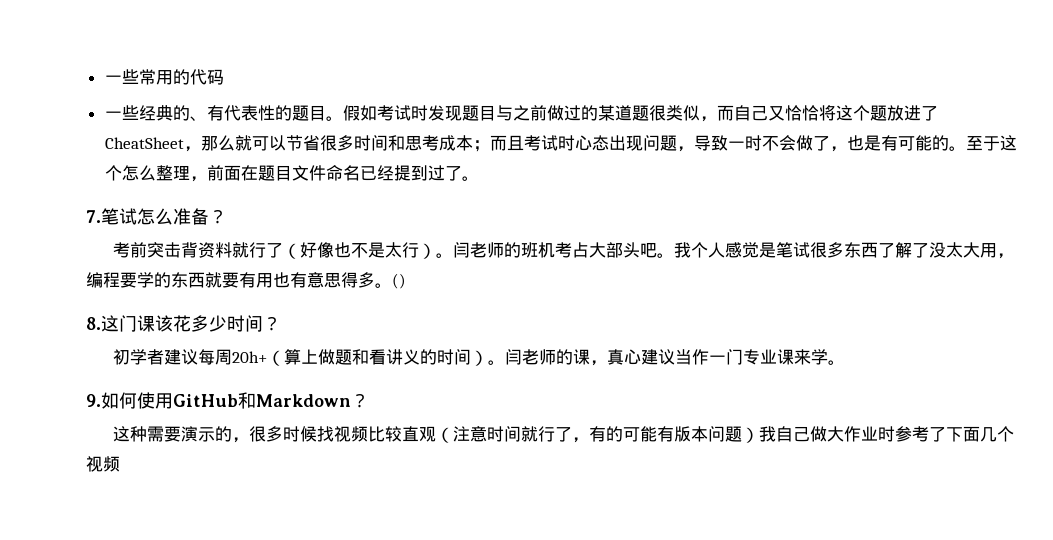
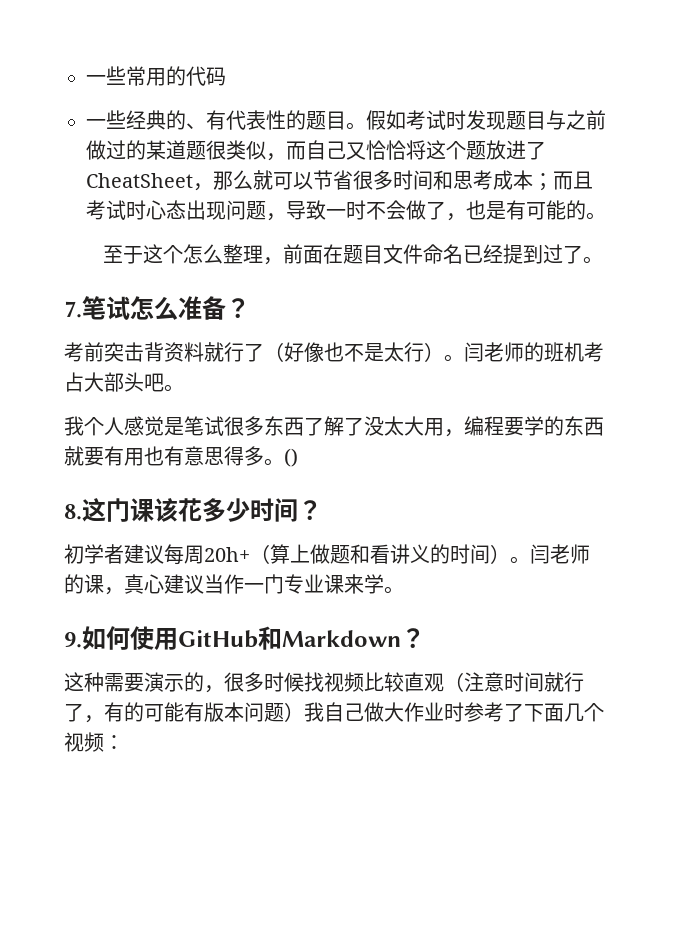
(966, 148) none -> (606, 216) //
(674, 255) none -> (184, 388) //
(120, 464) none -> [104,735,124,750] ：

